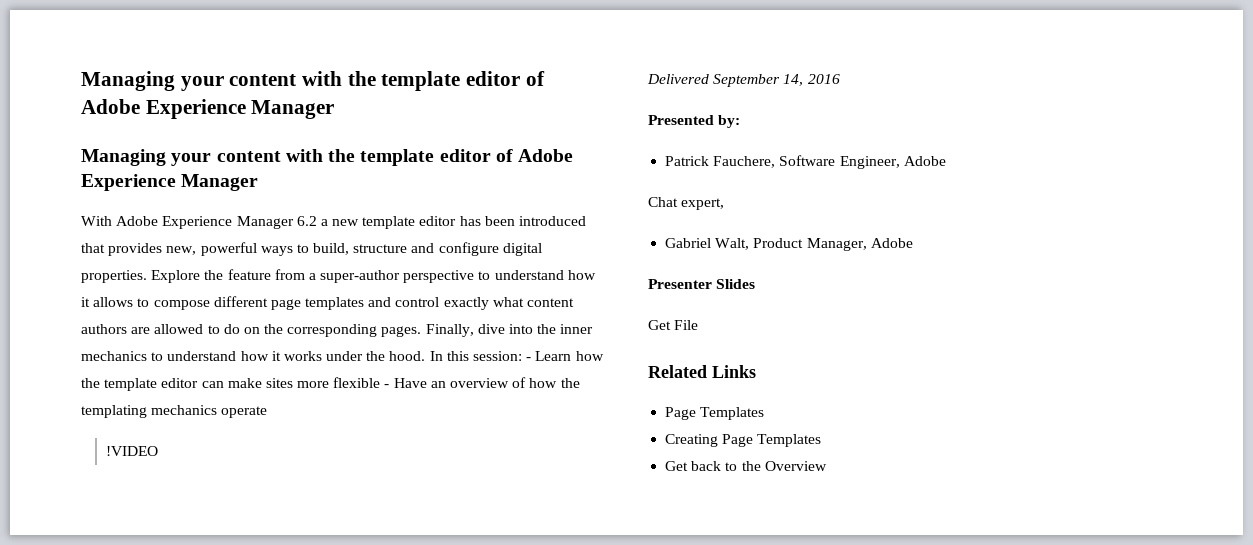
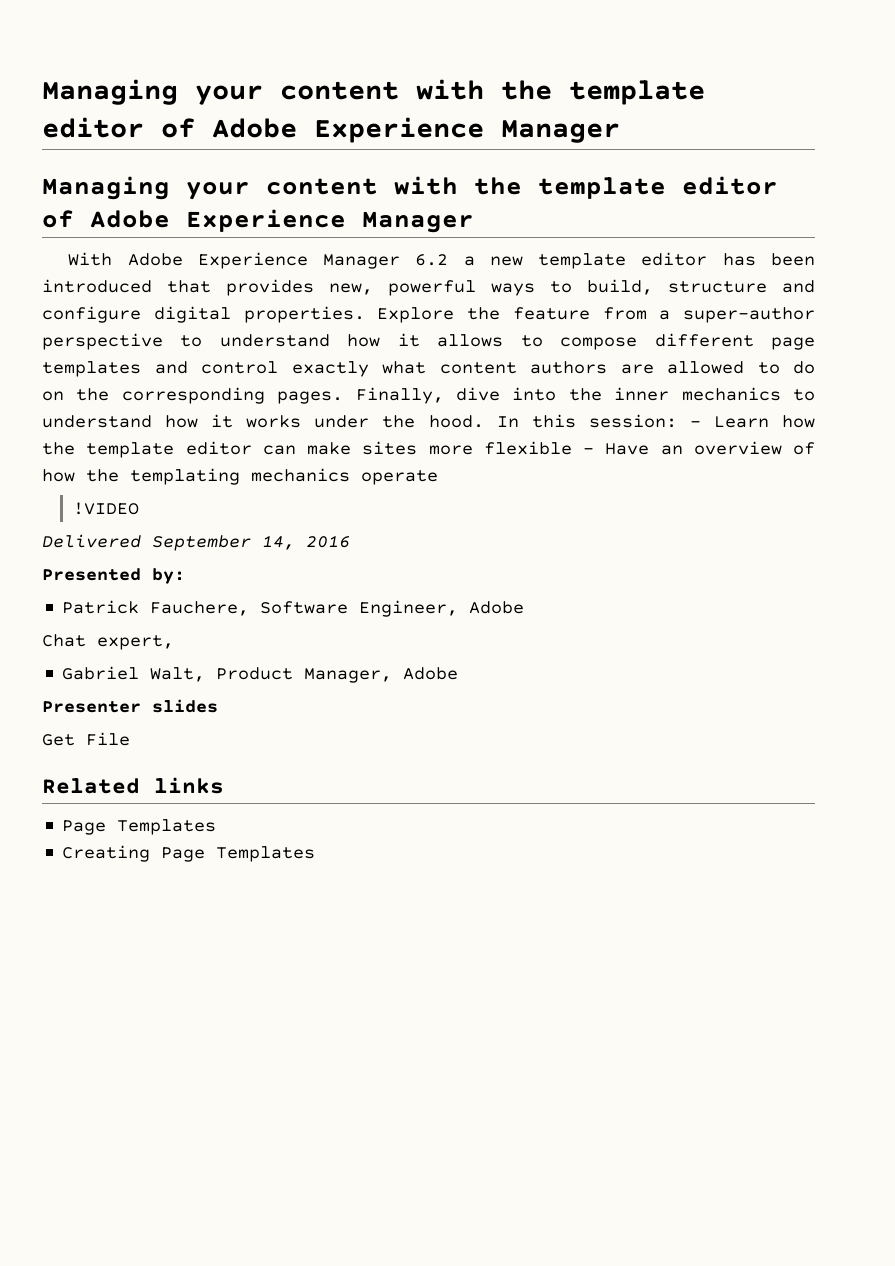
[716,279,756,289] Slides -> [152,699,218,713] slides
[712,365,756,378] Links -> [154,777,224,794] links
[665,461,827,471] // Get back to the Overview -> (316, 854) none

